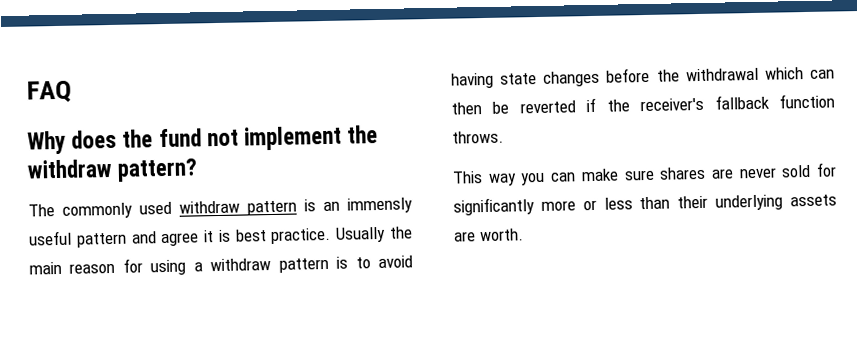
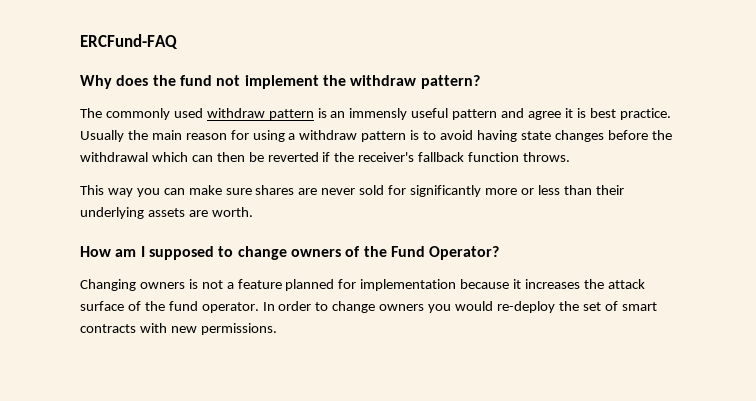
[26,80,72,104] FAQ -> [80,34,178,49] ERCFund-FAQ
(524, 235) none -> [80,246,500,260] [80,279,645,291] [80,301,657,313] [80,323,277,335] // How am I supposed to change owners of the Fund Operator? // Changing owners is not a feature planned for implementation because it increases the attack surface of the fund operator. In order to change owners you would re-deploy the set of smart contracts with new permissions.

